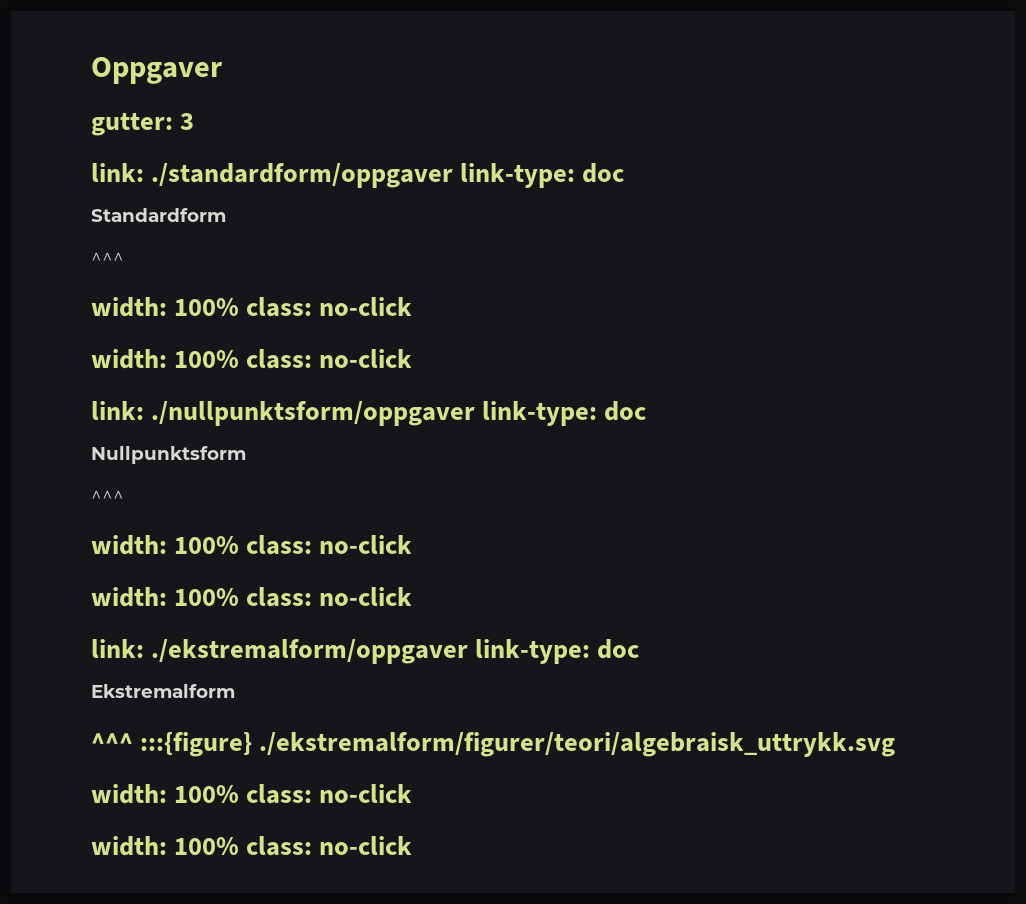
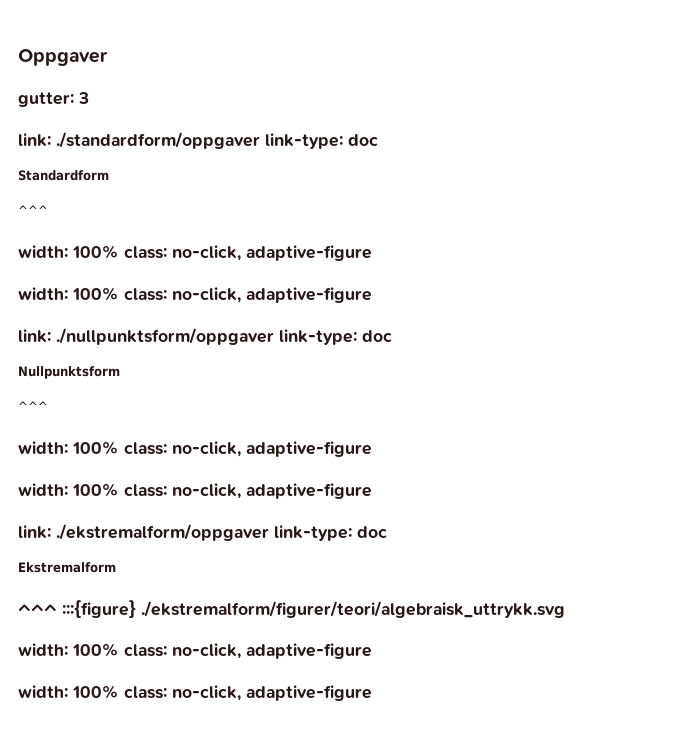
[319,297,413,316] [91,349,413,369] no-click // width: 100% class: no-click -> [172,245,372,261] [18,287,372,303] no-click, adaptive-figure // width: 100% class: no-click, adaptive-figure
[319,535,413,554] [91,587,413,607] no-click // width: 100% class: no-click -> [172,441,372,457] [18,483,372,499] no-click, adaptive-figure // width: 100% class: no-click, adaptive-figure
[319,784,413,803] [91,836,413,856] no-click // width: 100% class: no-click -> [172,643,372,659] [18,685,372,701] no-click, adaptive-figure // width: 100% class: no-click, adaptive-figure

